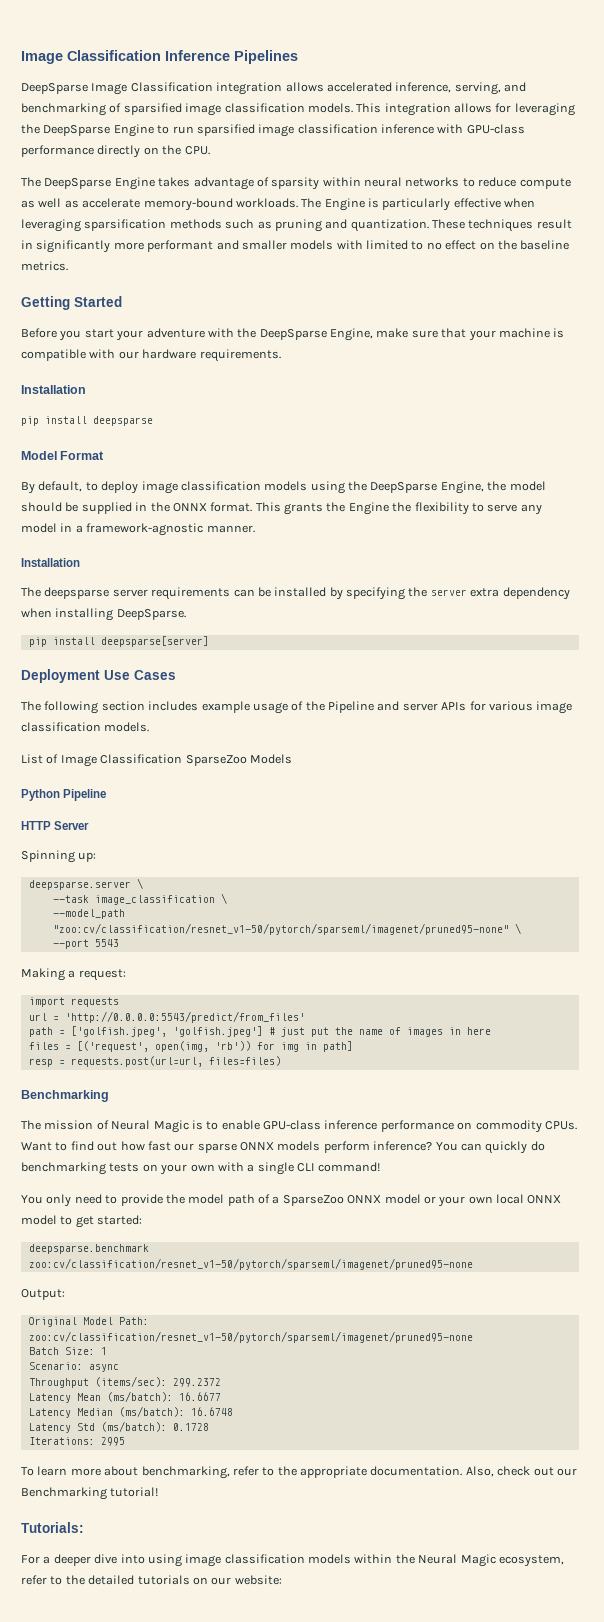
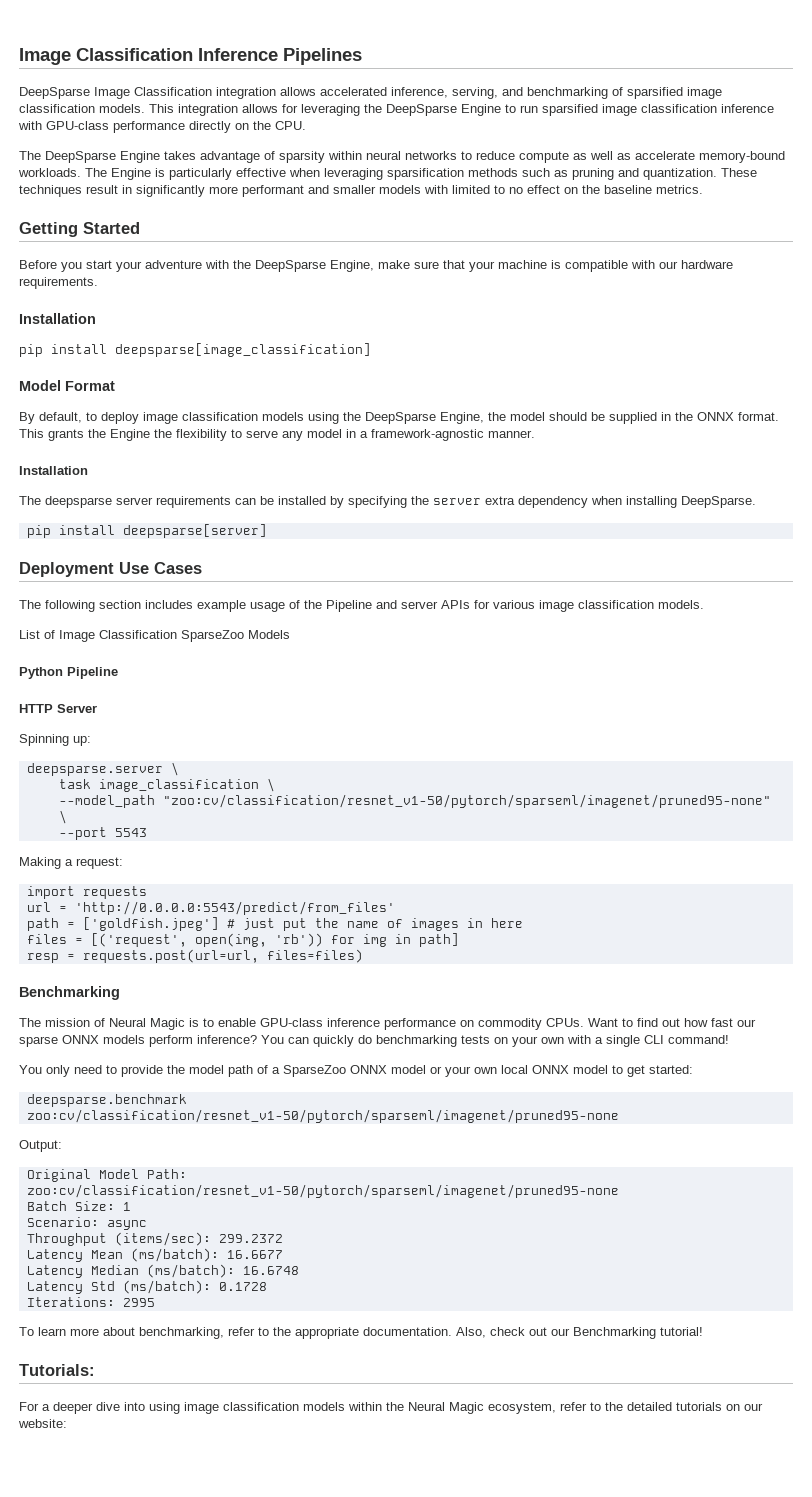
[93,416,153,426] deepsparse -> [115,343,371,357] deepsparse[image_classification]
[52,895,89,903] --task -> [58,779,91,789] task
[70,1026,263,1037] ['golfish.jpeg', 'golfish.jpeg'] -> [82,917,219,931] ['goldfish.jpeg']

